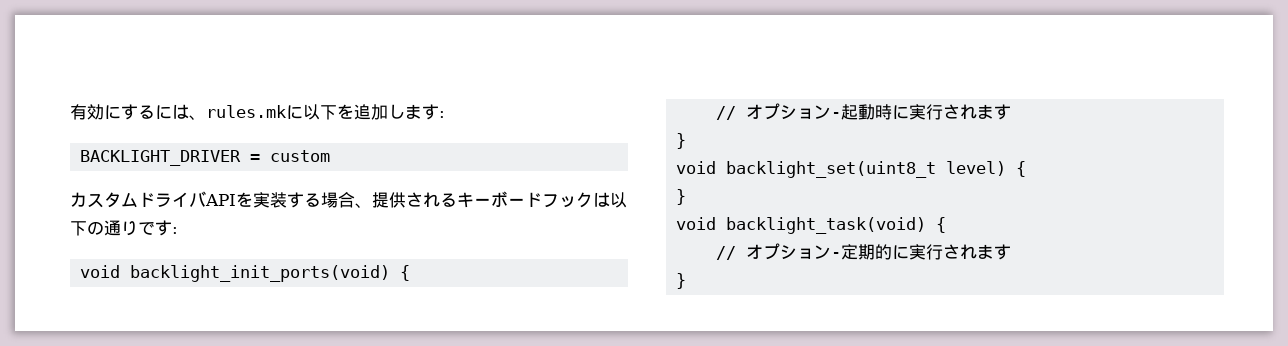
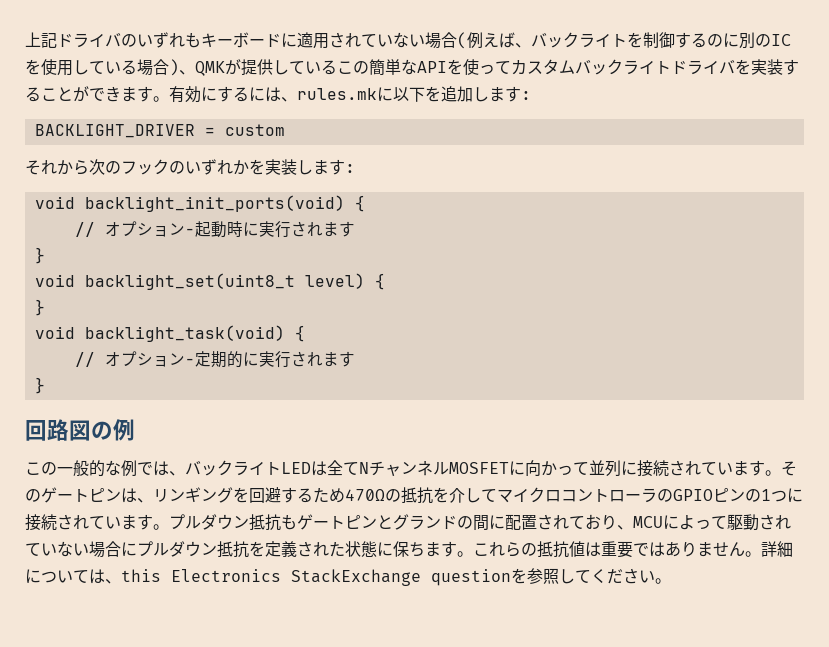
(70, 112) none -> [25,32,791,49] [25,59,799,76] [25,86,169,102] 上記ドライバのいずれもキーボードに適用されていない場合(例えば、バックライトを制御するのに別のICを使用している場合)、QMKが提供しているこの簡単なAPIを使ってカスタムバックライトドライバを実装することができます。
[70,191,627,208] [70,220,155,236] カスタムドライバAPIを実装する場合、提供されるキーボードフックは以下の通りで -> [25,159,329,175] それから次のフックのいずれかを実装しま
(687, 281) none -> [25,419,135,441] [25,460,797,477] [25,487,803,504] [25,514,791,531] [25,541,793,558] [25,568,671,586] // 回路図の例 // この一般的な例では、バックライトLEDは全てNチャンネルMOSFETに向かって並列に接続されています。そのゲートピンは、リンギングを回避するため470Ωの抵抗を介してマイクロコントローラのGPIOピンの1つに接続されています。プルダウン抵抗もゲートピンとグランドの間に配置されており、MCUによって駆動されていない場合にプルダウン抵抗を定義された状態に保ちます。これらの抵抗値は重要ではありません。詳細については、this Electronics StackExchange questionを参照してください。

